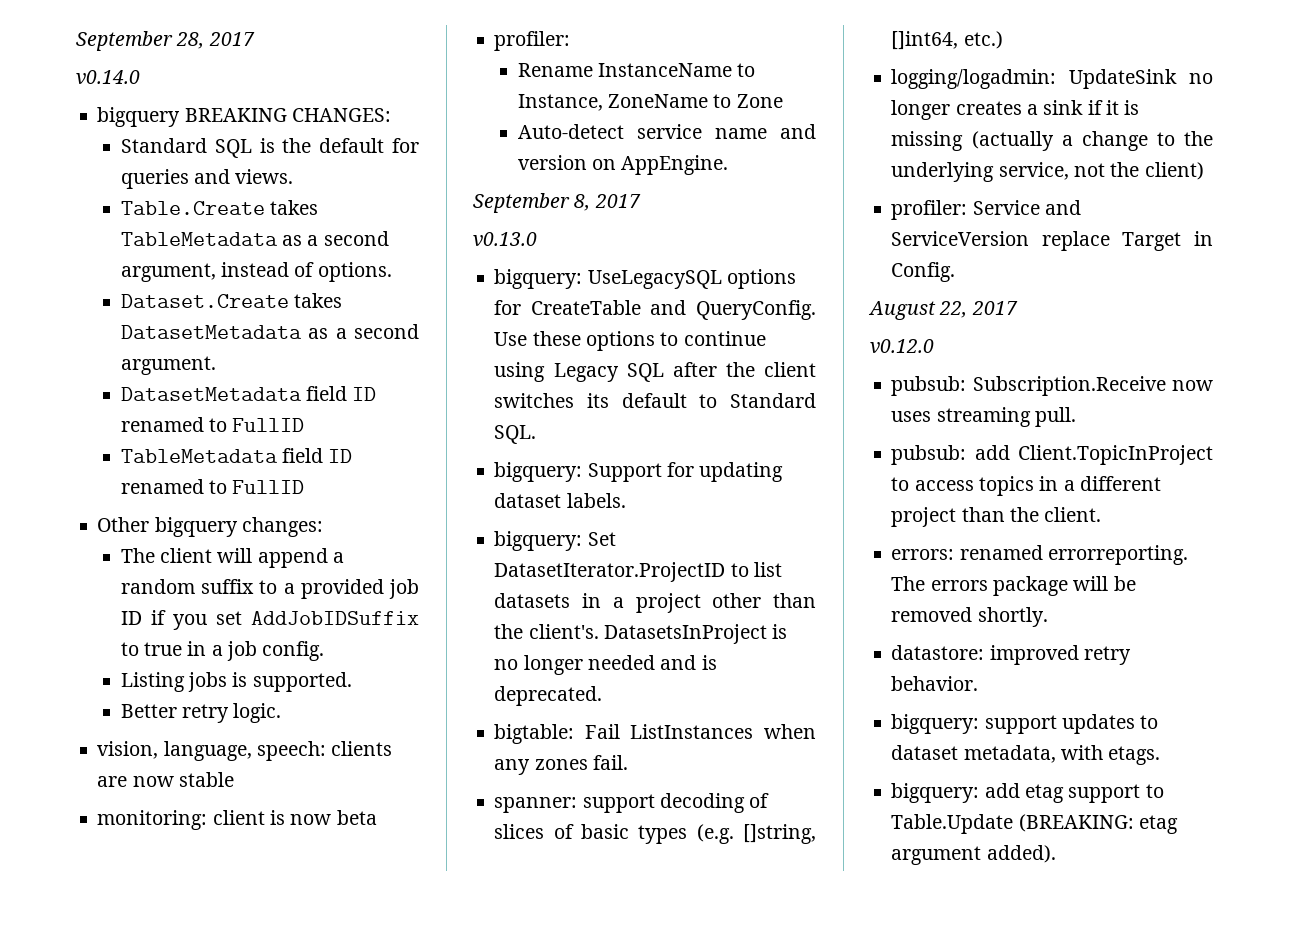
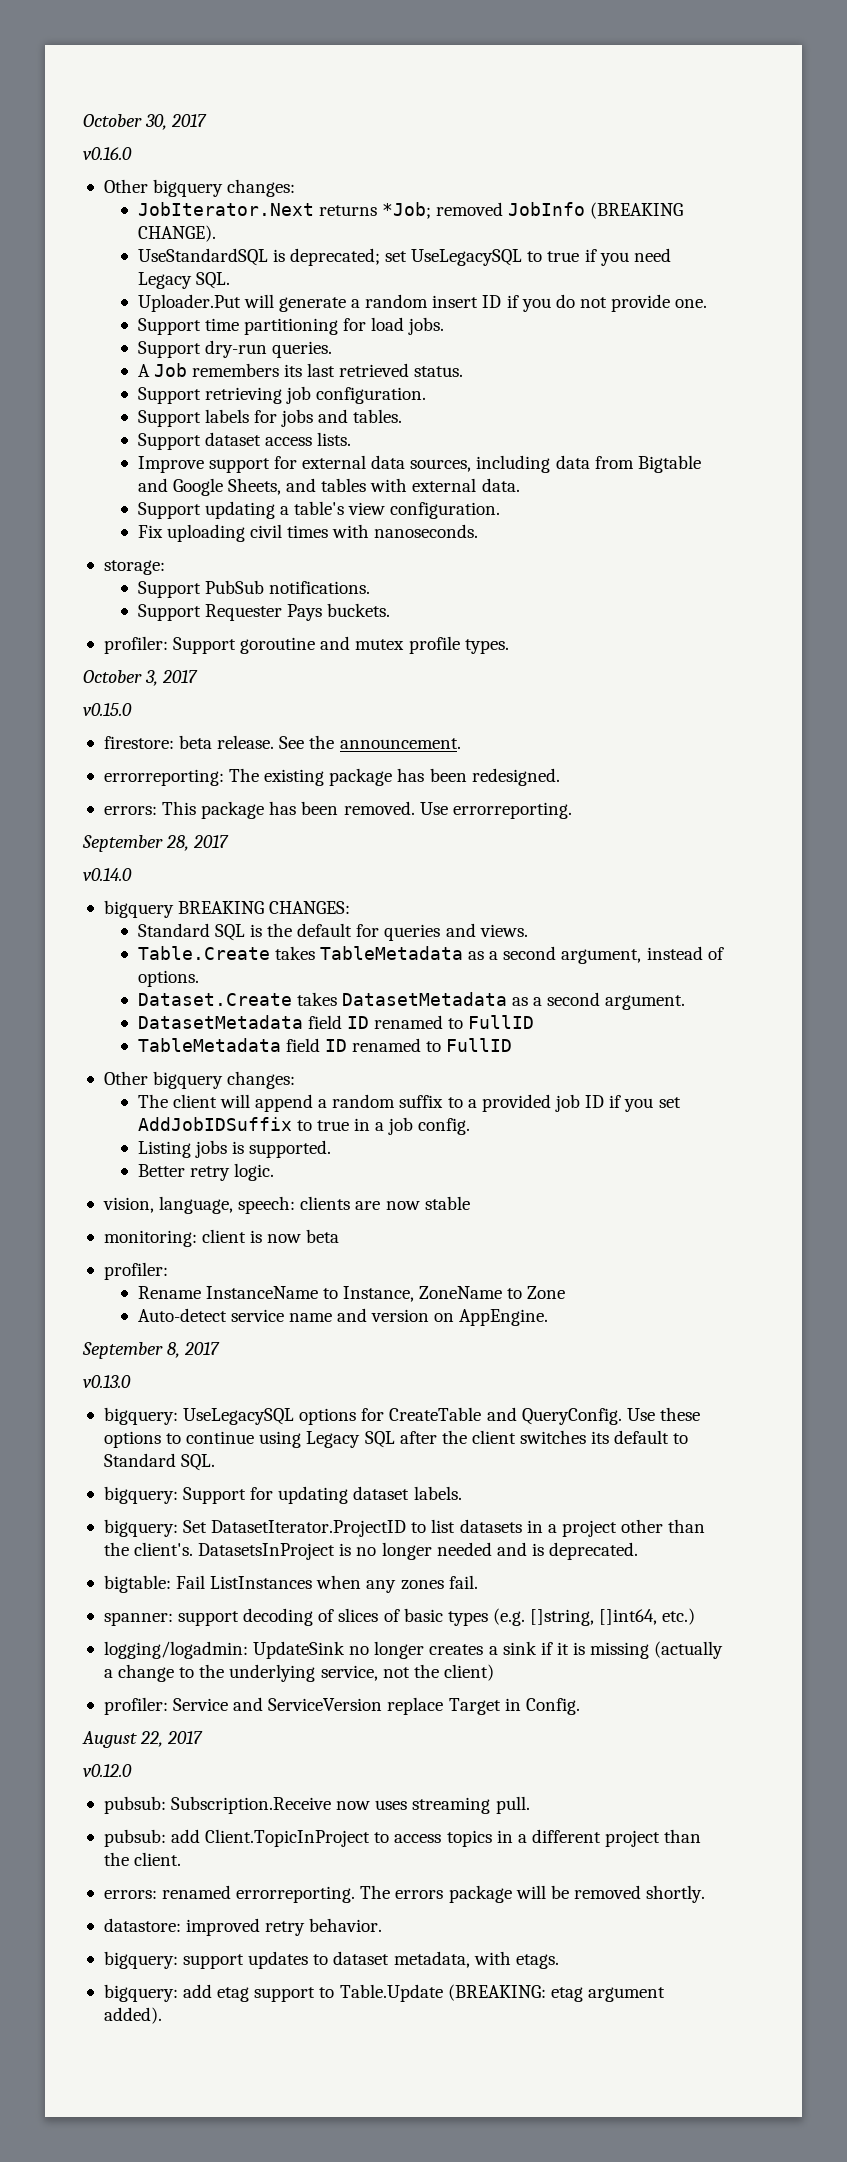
(76, 41) none -> [83,114,208,130] [83,147,132,160] [103,179,296,197] [137,202,684,219] [137,225,216,242] [137,248,671,266] [137,272,230,289] [137,294,708,312] [137,317,445,335] [137,340,332,358] [137,363,464,377] [137,386,427,404] [137,409,403,427] [137,432,352,450] [137,455,701,473] [137,478,520,496] [137,501,501,519] [137,524,479,542] [103,560,165,575] [137,580,370,598] [137,603,391,621] [103,636,509,654] [83,670,199,686] [83,703,132,716] [103,735,461,749] [103,768,560,786] [103,801,572,819] October 30, 2017 // v0.16.0 // Other bigquery changes: // JobIterator.Next returns *Job; removed JobInfo (BREAKING CHANGE). // UseStandardSQL is deprecated; set UseLegacySQL to true if you need Legacy SQL. // Uploader.Put will generate a random insert ID if you do not provide one. // Support time partitioning for load jobs. // Support dry-run queries. // A Job remembers its last retrieved status. // Support retrieving job configuration. // Support labels for jobs and tables. // Support dataset access lists. // Improve support for external data sources, including data from Bigtable and Google Sheets, and tables with external data. // Support updating a table's view configuration. // Fix uploading civil times with nanoseconds. // storage: // Support PubSub notifications. // Support Requester Pays buckets. // profiler: Support goroutine and mutex profile types. // October 3, 2017 // v0.15.0 // firestore: beta release. See the announcement. // errorreporting: The existing package has been redesigned. // errors: This package has been removed. Use errorreporting. //

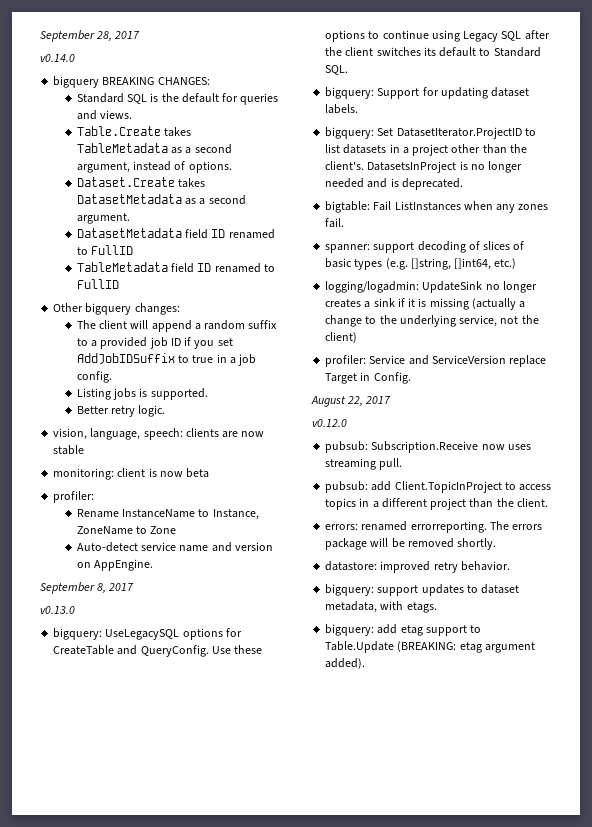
[83,114,208,130] [83,147,132,160] [103,179,296,197] [137,202,684,219] [137,225,216,242] [137,248,671,266] [137,272,230,289] [137,294,708,312] [137,317,445,335] [137,340,332,358] [137,363,464,377] [137,386,427,404] [137,409,403,427] [137,432,352,450] [137,455,701,473] [137,478,520,496] [137,501,501,519] [137,524,479,542] [103,560,165,575] [137,580,370,598] [137,603,391,621] [103,636,509,654] [83,670,199,686] [83,703,132,716] [103,735,461,749] [103,768,560,786] [103,801,572,819] October 30, 2017 // v0.16.0 // Other bigquery changes: // JobIterator.Next returns *Job; removed JobInfo (BREAKING CHANGE). // UseStandardSQL is deprecated; set UseLegacySQL to true if you need Legacy SQL. // Uploader.Put will generate a random insert ID if you do not provide one. // Support time partitioning for load jobs. // Support dry-run queries. // A Job remembers its last retrieved status. // Support retrieving job configuration. // Support labels for jobs and tables. // Support dataset access lists. // Improve support for external data sources, including data from Bigtable and Google Sheets, and tables with external data. // Support updating a table's view configuration. // Fix uploading civil times with nanoseconds. // storage: // Support PubSub notifications. // Support Requester Pays buckets. // profiler: Support goroutine and mutex profile types. // October 3, 2017 // v0.15.0 // firestore: beta release. See the announcement. // errorreporting: The existing package has been redesigned. // errors: This package has been removed. Use errorreporting. // -> (40, 36) none

